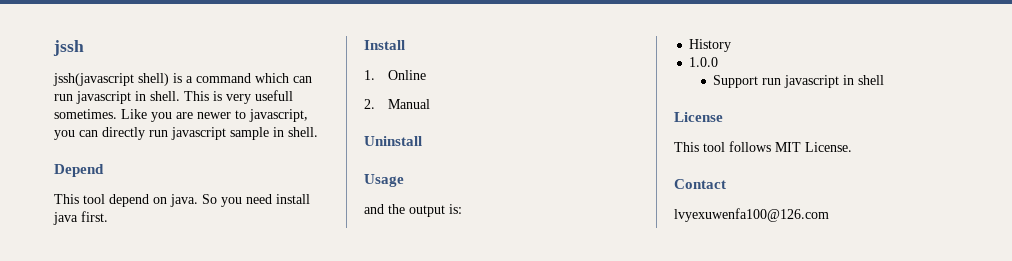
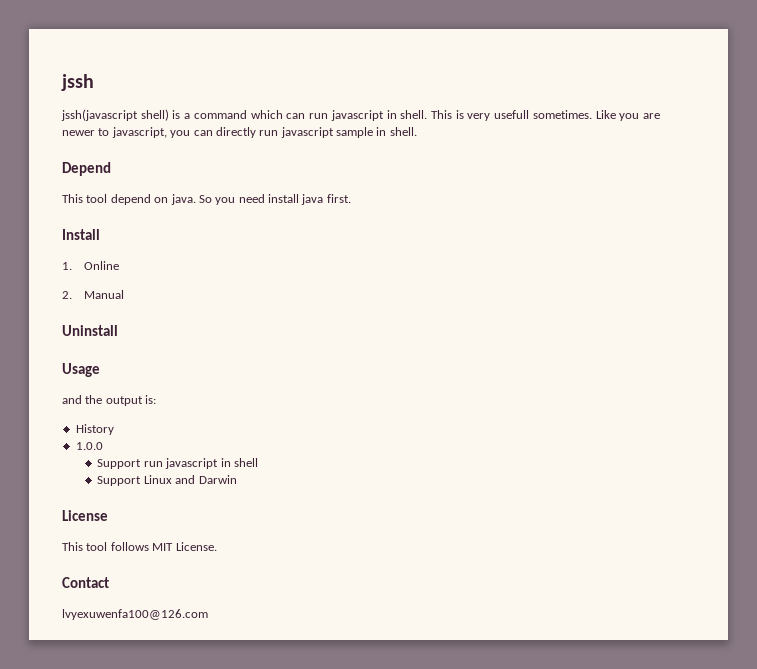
(885, 80) none -> [97,475,237,486] // Support Linux and Darwin

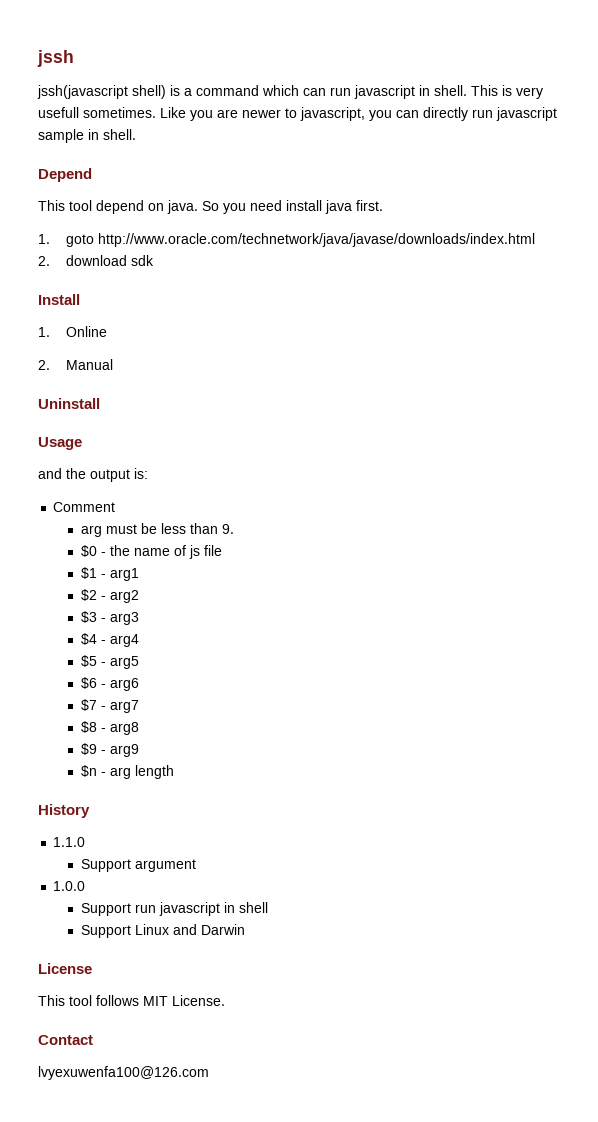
(351, 198) none -> [38,233,535,247] [38,255,154,266] // 1. goto http://www.oracle.com/technetwork/java/javase/downloads/index.html // 2. download sdk
[75,424,114,435] History -> [53,502,116,512] [81,523,235,537] [81,545,223,559] [81,567,140,581] [81,589,140,603] [81,611,140,625] [81,633,140,647] [81,655,140,669] [81,677,140,691] [81,699,140,713] [81,721,140,735] [81,743,140,757] [81,765,175,779] [38,804,90,818] [53,837,86,847] [81,859,197,872] Comment // arg must be less than 9. // $0 - the name of js file // $1 - arg1 // $2 - arg2 // $3 - arg3 // $4 - arg4 // $5 - arg5 // $6 - arg6 // $7 - arg7 // $8 - arg8 // $9 - arg9 // $n - arg length // History // 1.1.0 // Support argument

